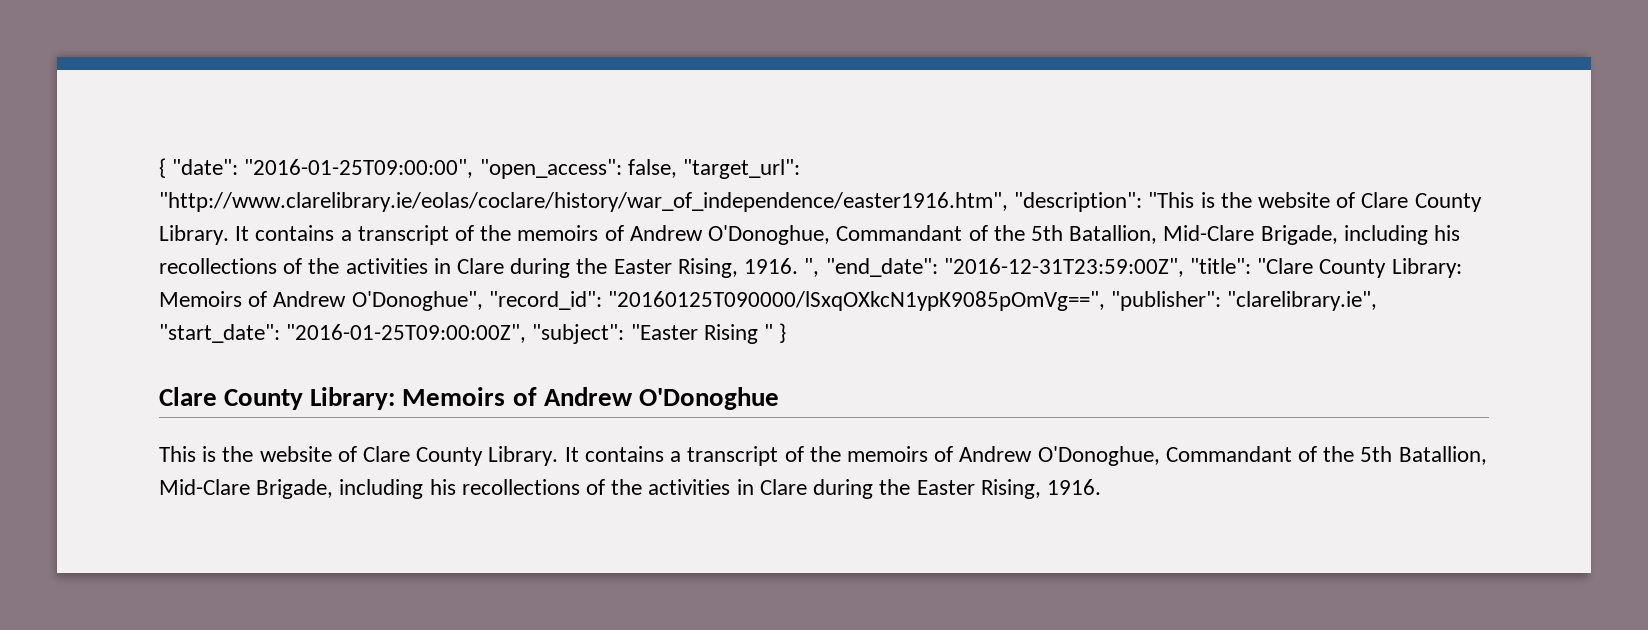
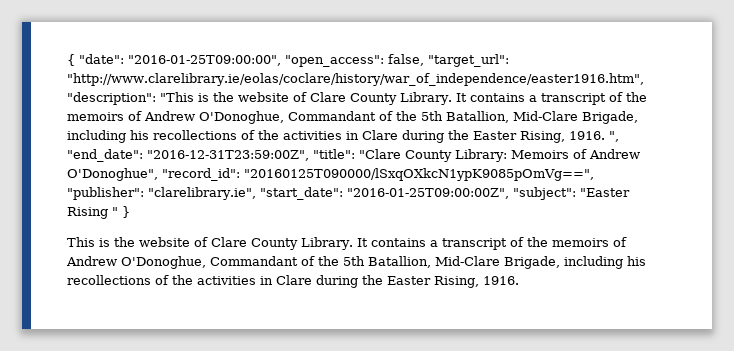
[159,387,779,410] // Clare County Library: Memoirs of Andrew O'Donoghue -> (130, 212) none

